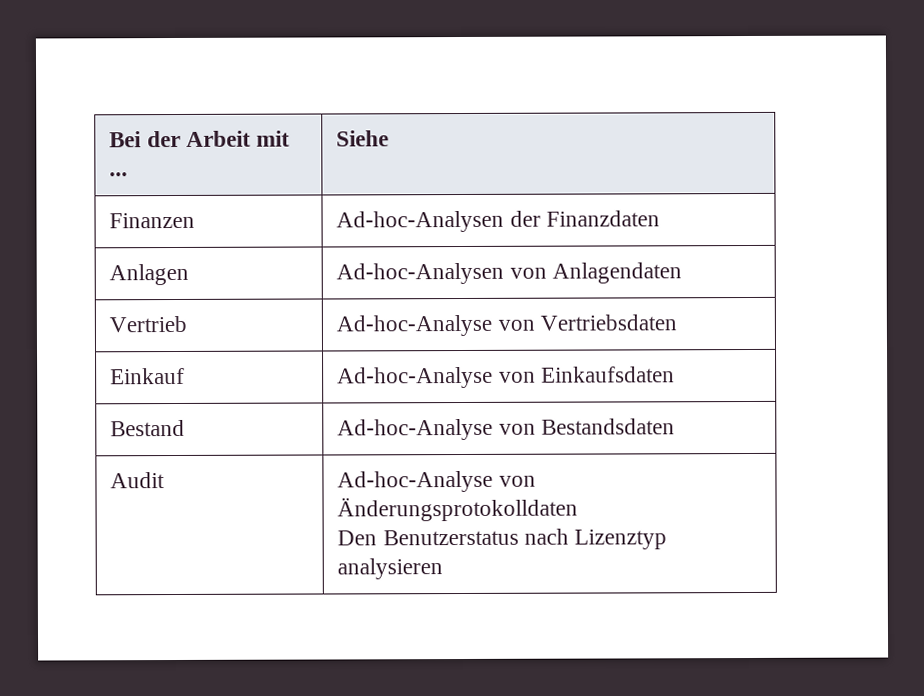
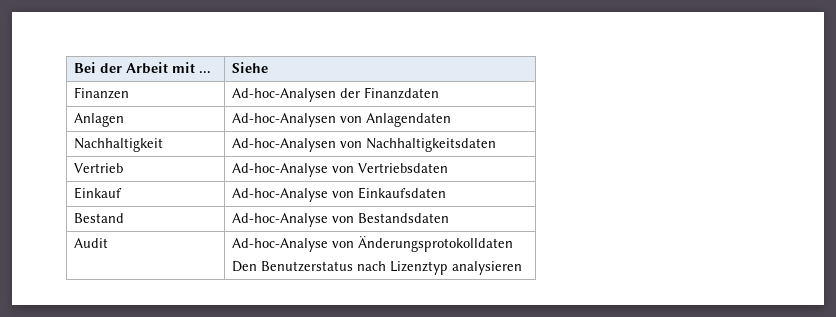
(682, 273) none -> [74,138,164,152] [232,138,497,152] // Nachhaltigkeit | Ad-hoc-Analysen von Nachhaltigkeitsdaten

